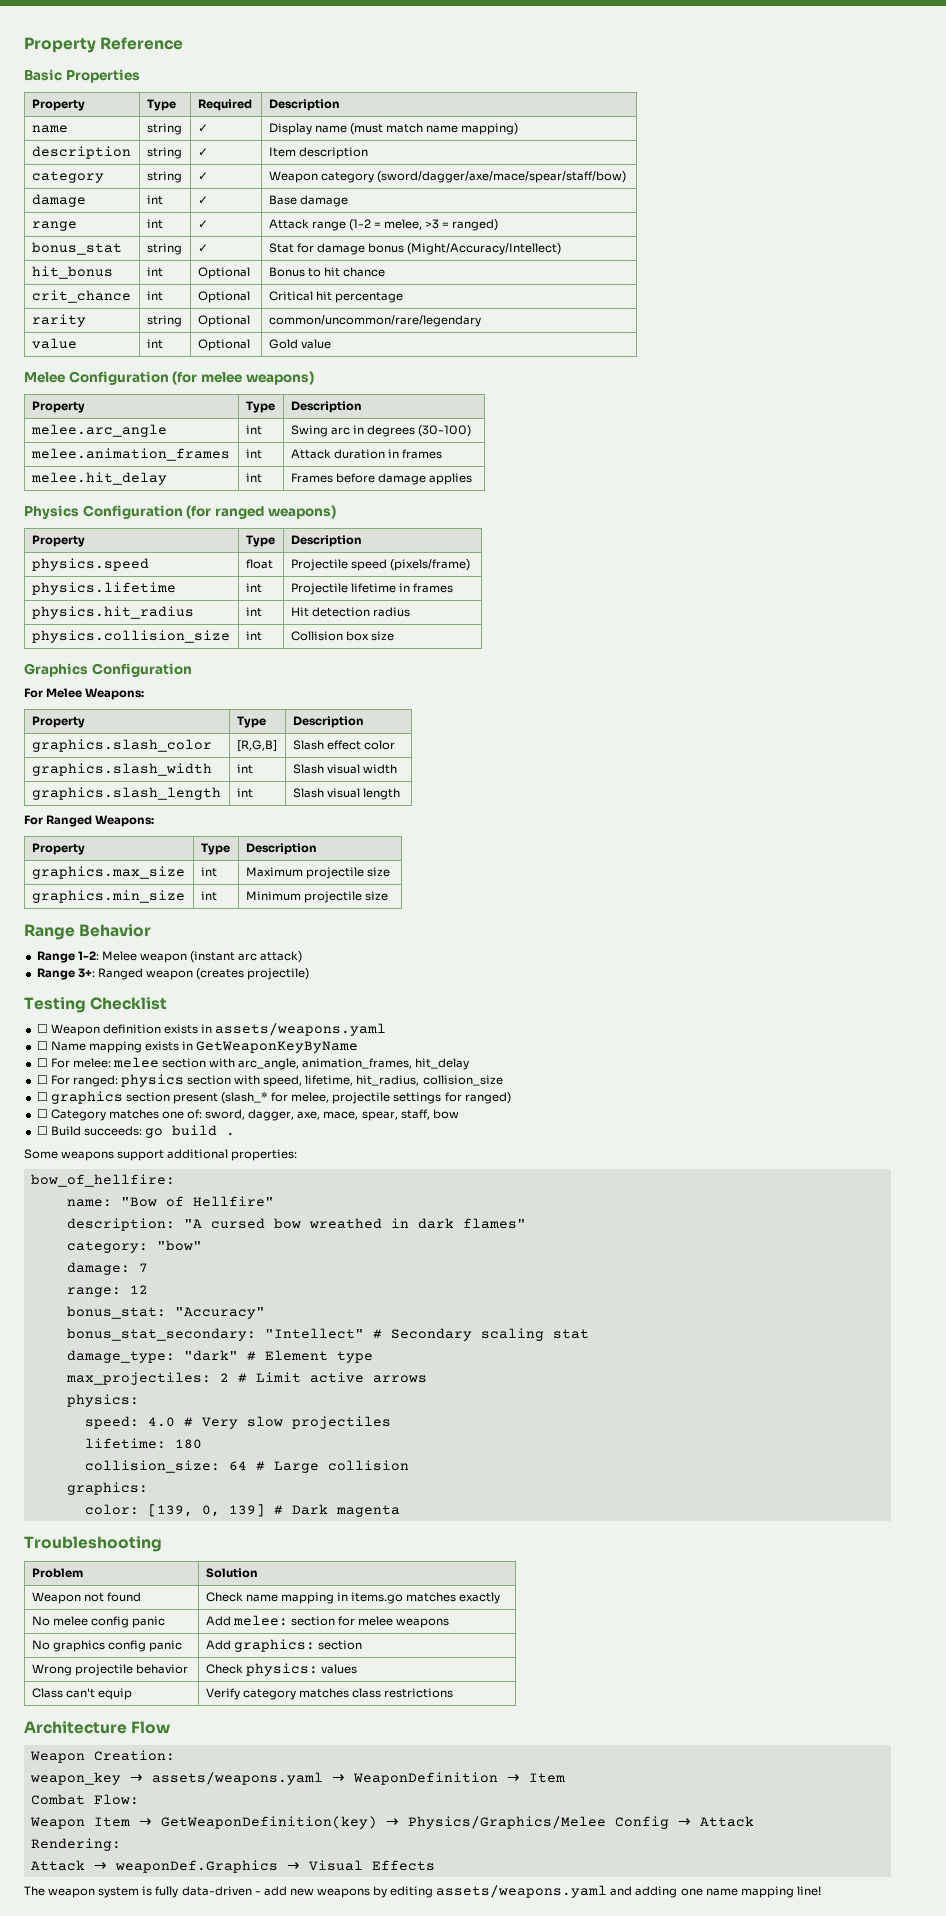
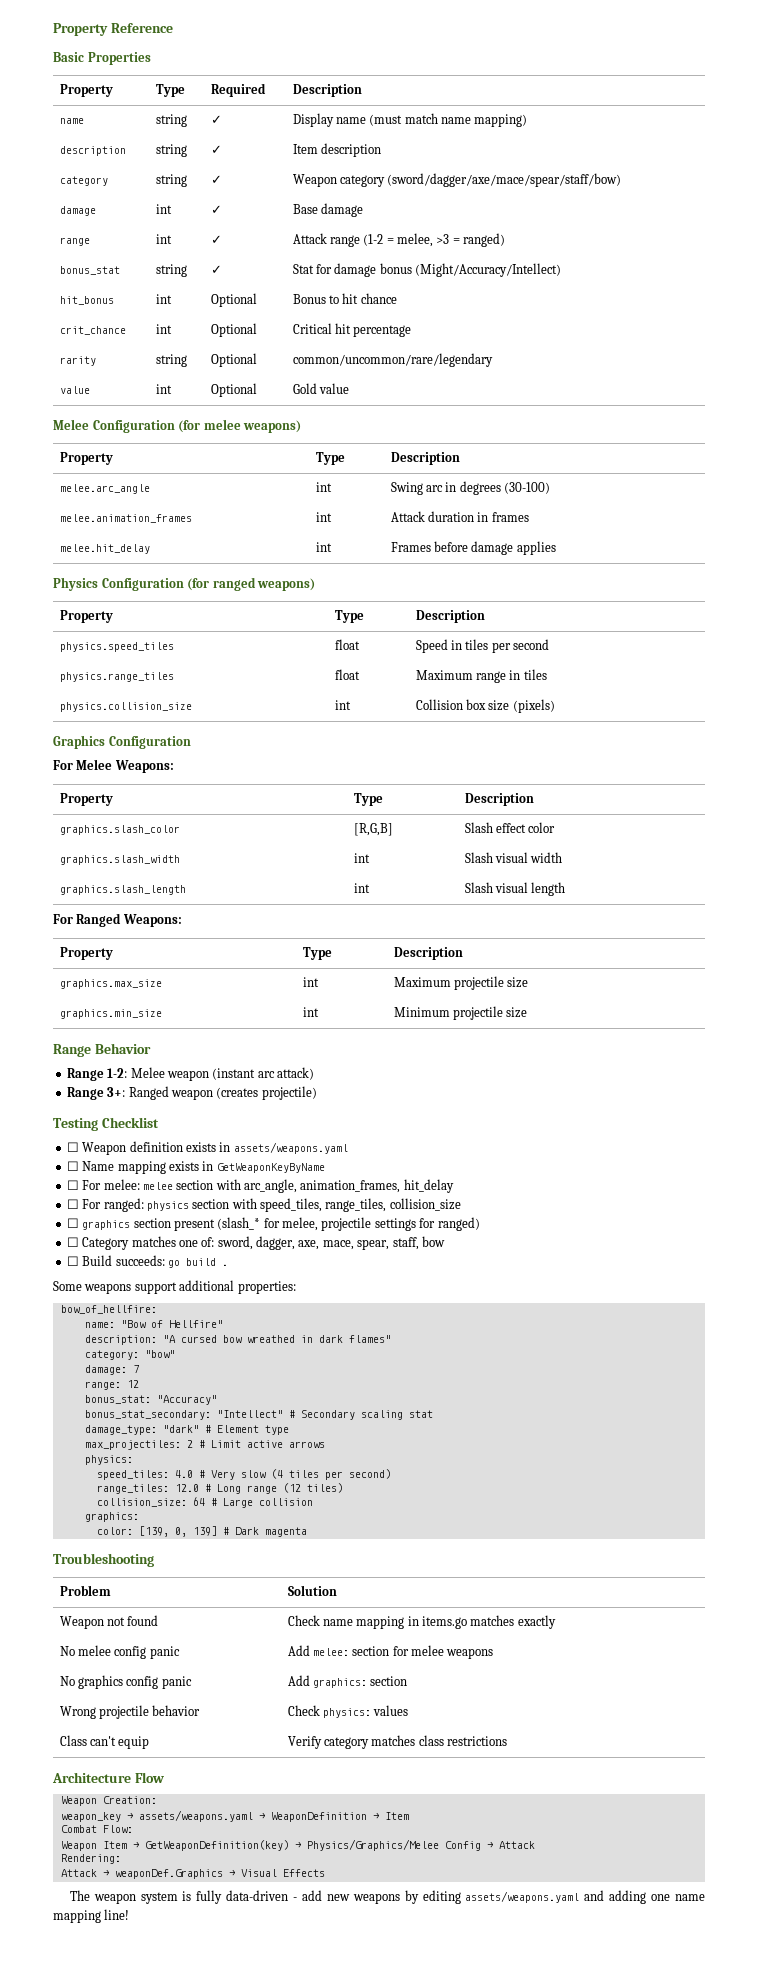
[31,558,149,571] [245,559,273,569] [290,559,470,571] [31,582,176,595] [245,583,262,593] [290,583,454,595] [31,606,194,619] [245,607,262,617] [290,607,410,617] physics.speed | float | Projectile speed (pixels/frame) // physics.lifetime | int | Projectile lifetime in frames // physics.hit_radius | int | Hit detection radius -> [59,642,174,652] [334,639,360,650] [415,639,550,653] [59,672,174,682] [334,669,360,680] [415,669,547,683] physics.speed_tiles | float | Speed in tiles per second // physics.range_tiles | float | Maximum range in tiles
(394, 636) none -> [512,699,555,713] (pixels)
[263,1075,420,1087] speed, lifetime, hit_radius, -> [260,1198,387,1212] speed_tiles, range_tiles,
[84,1416,139,1429] speed: -> [96,1470,169,1480] speed_tiles:
[291,1416,391,1429] [84,1438,202,1449] projectiles // lifetime: 180 -> [270,1469,391,1480] [96,1483,343,1494] (4 tiles per second) // range_tiles: 12.0 # Long range (12 tiles)

